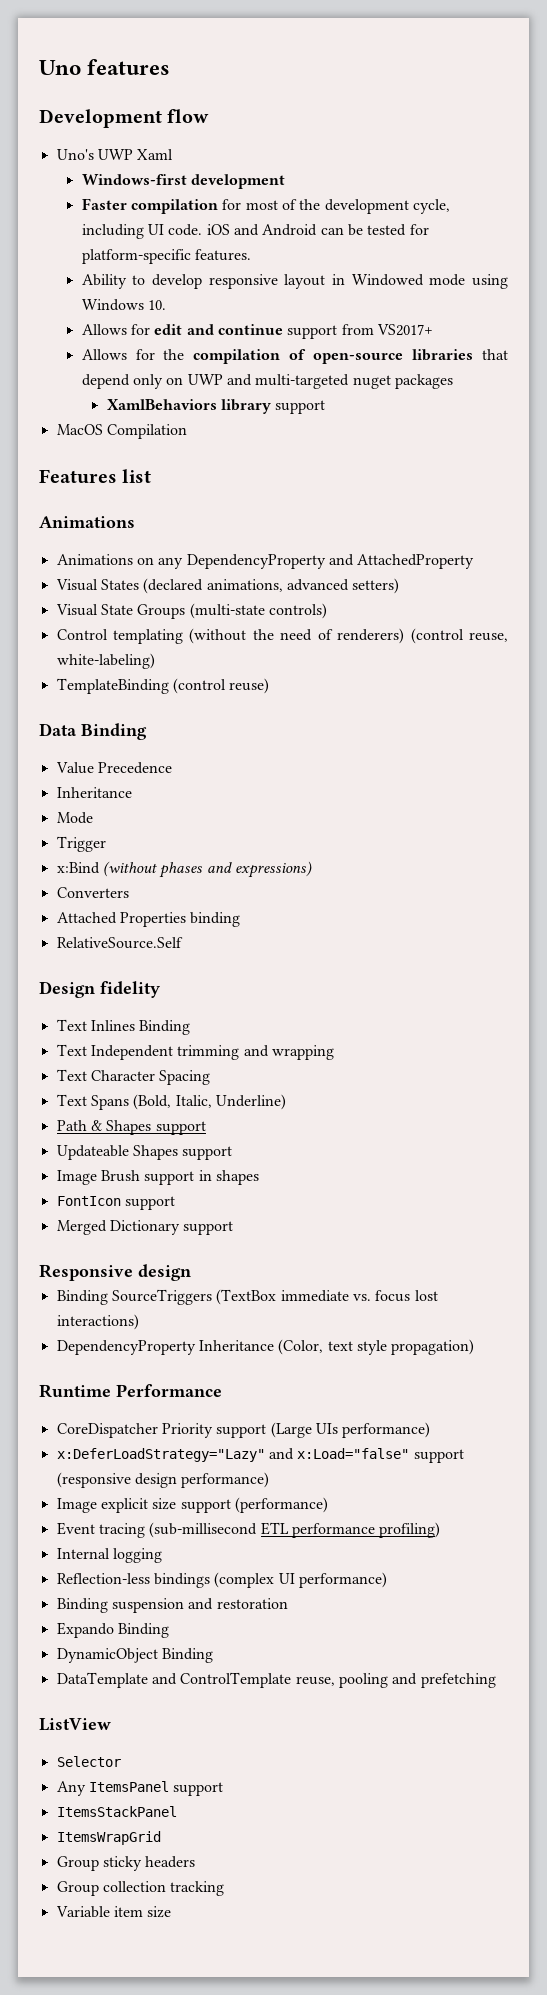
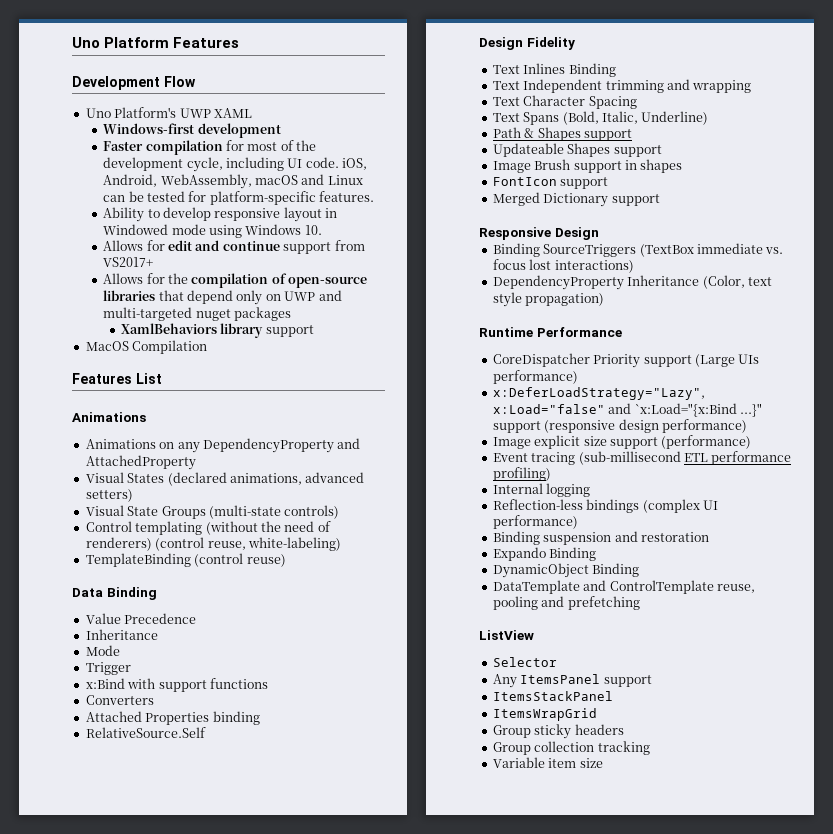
[39,59,171,75] Uno features -> [72,37,240,48] Uno Platform Features
[167,109,210,123] [56,149,174,160] flow // Uno's UWP Xaml -> [163,76,196,87] [85,107,252,118] Flow // Uno Platform's UWP XAML
[206,224,318,236] iOS and Android -> [342,158,368,170] [103,174,363,189] iOS, Android, WebAssembly, macOS and Linux
[122,469,152,483] list -> [135,373,162,384] List
[102,861,312,878] (without phases and expressions) -> [127,678,268,692] with support functions
[100,981,160,998] fidelity -> [526,37,575,50] Fidelity
[138,1264,191,1281] design -> [554,227,599,240] Design
[56,1448,410,1462] x:DeferLoadStrategy="Lazy" and x:Load="false" -> [492,387,705,400] [492,403,762,417] x:DeferLoadStrategy="Lazy", x:Load="false" and `x:Load="{x:Bind ...}"

